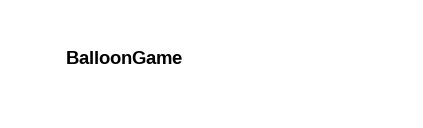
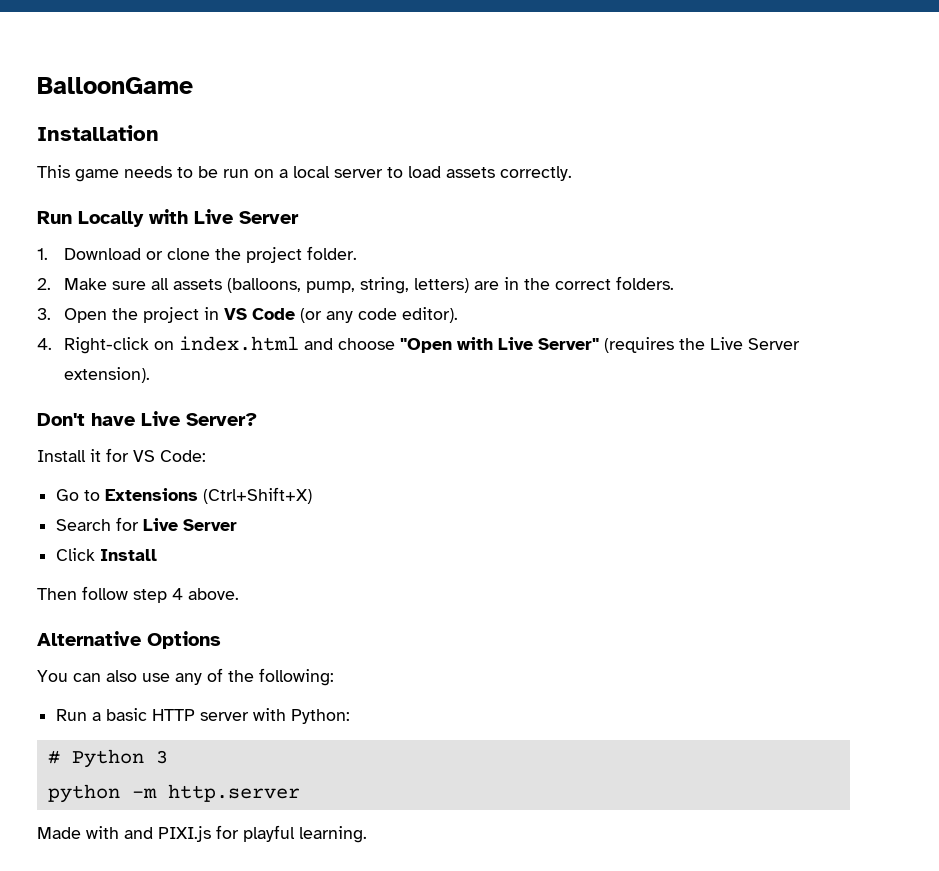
(182, 57) none -> [37,125,159,141] [37,165,572,182] [37,209,299,227] [37,246,358,263] [37,276,675,294] [37,307,459,323] [37,336,801,354] [64,367,151,383] [37,411,257,426] [37,448,206,462] [56,487,313,504] [56,517,238,531] [56,548,158,561] [37,586,239,603] [37,631,221,649] [37,668,334,686] [56,708,351,724] [47,749,168,768] [47,784,300,803] [37,825,367,843] // Installation // This game needs to be run on a local server to load assets correctly. // Run Locally with Live Server // 1. Download or clone the project folder. // 2. Make sure all assets (balloons, pump, string, letters) are in the correct folders. // 3. Open the project in VS Code (or any code editor). // 4. Right-click on index.html and choose "Open with Live Server" (requires the Live Server extension). // Don't have Live Server? // Install it for VS Code: // Go to Extensions (Ctrl+Shift+X) // Search for Live Server // Click Install // Then follow step 4 above. // Alternative Options // You can also use any of the following: // Run a basic HTTP server with Python: // # Python 3 // python -m http.server // Made with and PIXI.js for playful learning.

